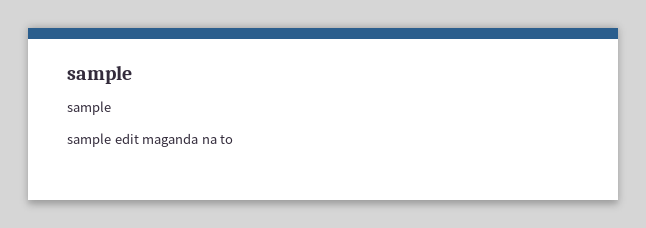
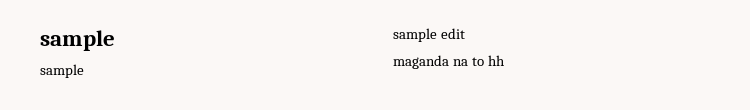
(139, 138) none -> (465, 33) //
(234, 139) none -> [487,55,505,66] hh

